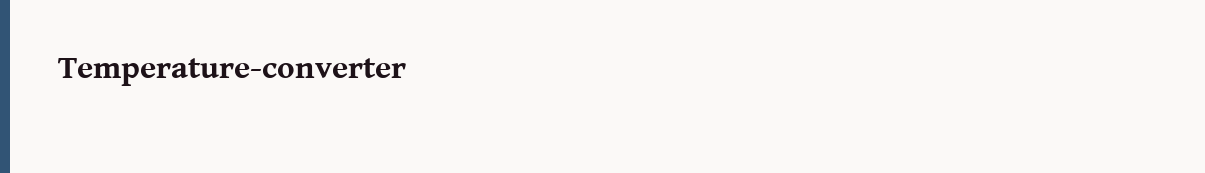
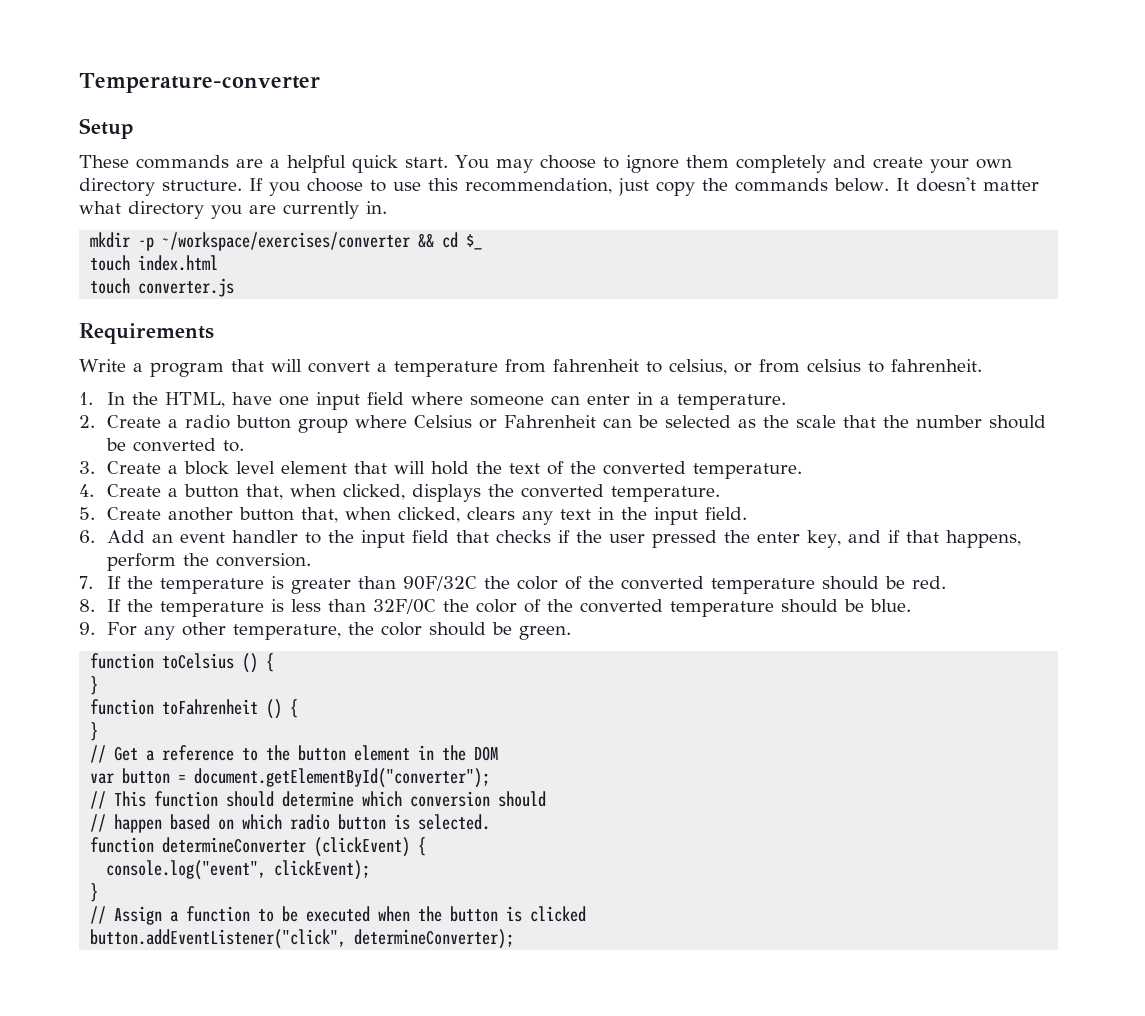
(406, 72) none -> [79,118,134,139] [79,155,1012,173] [79,177,1039,196] [79,201,387,219] [90,232,483,251] [90,255,219,271] [90,278,235,297] [79,323,214,344] [79,359,982,377] [79,392,786,410] [79,415,1046,433] [105,438,244,452] [79,461,802,479] [79,484,720,502] [79,507,747,525] [79,530,1021,548] [106,553,311,571] [79,576,946,594] [79,599,911,617] [79,622,571,640] [90,653,275,673] [90,676,99,695] [90,699,299,719] [90,722,99,741] [90,745,499,763] [90,768,491,788] [90,791,547,809] [90,814,491,833] [90,837,427,857] [106,860,371,880] [90,883,99,902] [90,906,587,925] [90,929,515,949] // Setup // These commands are a helpful quick start. You may choose to ignore them completely and create your own directory structure. If you choose to use this recommendation, just copy the commands below. It doesn't matter what directory you are currently in. // mkdir -p ~/workspace/exercises/converter && cd $_ // touch index.html // touch converter.js // Requirements // Write a program that will convert a temperature from fahrenheit to celsius, or from celsius to fahrenheit. // 1. In the HTML, have one input field where someone can enter in a temperature. // 2. Create a radio button group where Celsius or Fahrenheit can be selected as the scale that the number should be converted to. // 3. Create a block level element that will hold the text of the converted temperature. // 4. Create a button that, when clicked, displays the converted temperature. // 5. Create another button that, when clicked, clears any text in the input field. // 6. Add an event handler to the input field that checks if the user pressed the enter key, and if that happens, perform the conversion. // 7. If the temperature is greater than 90F/32C the color of the converted temperature should be red. // 8. If the temperature is less than 32F/0C the color of the converted temperature should be blue. // 9. For any other temperature, the color should be green. // function toCelsius () { // } // function toFahrenheit () { // } // // Get a reference to the button element in the DOM // var button = document.getElementById("converter"); // // This function should determine which conversion should // // happen based on which radio button is selected. // function determineConverter (clickEvent) { // console.log("event", clickEvent); // } // // Assign a function to be executed when the button is clicked // button.addEventListener("click", determineConverter);

